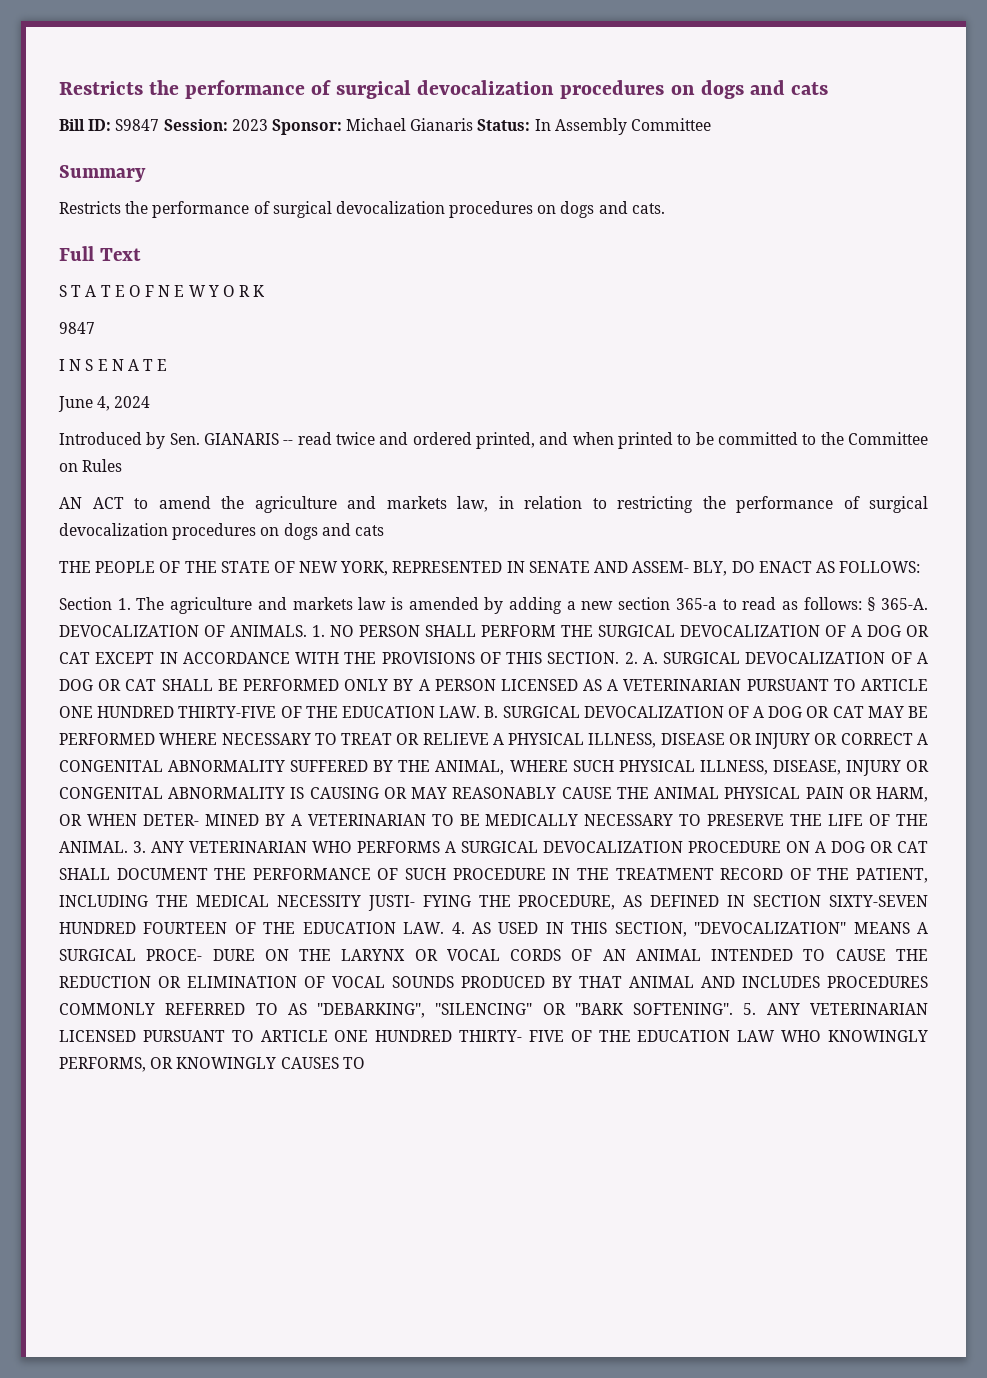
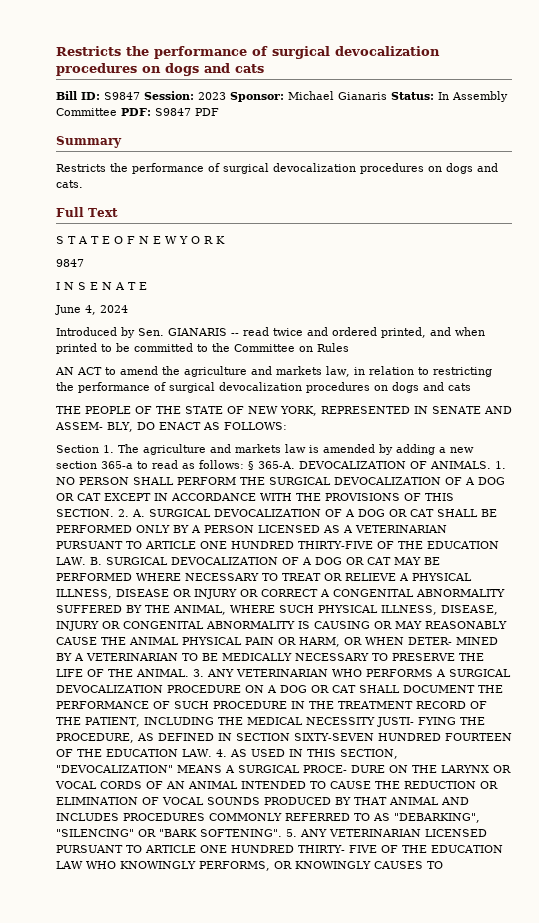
(712, 124) none -> [121,108,219,116] PDF: S9847 PDF

